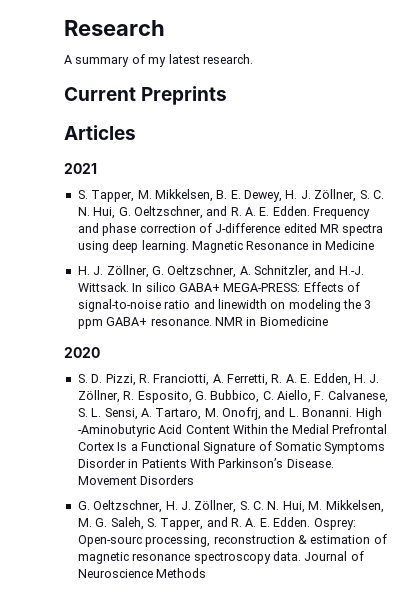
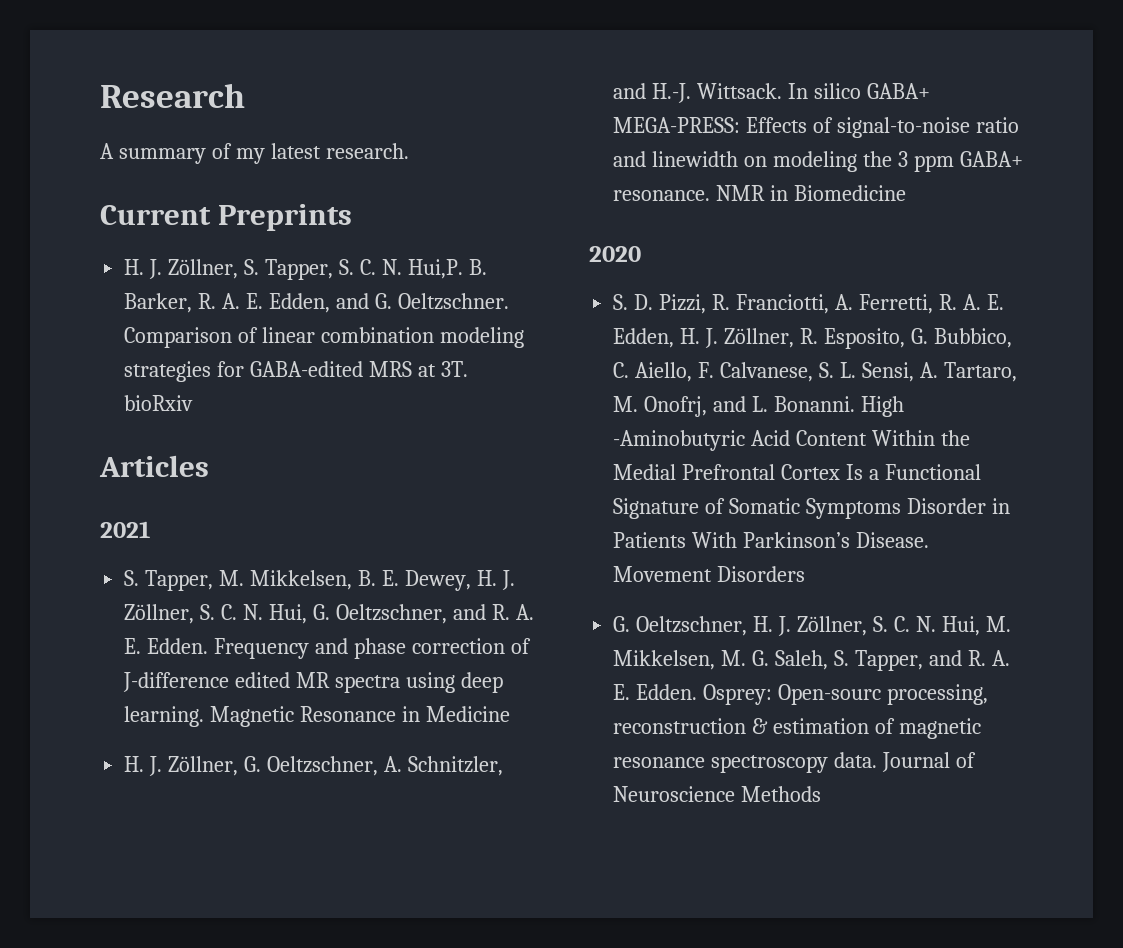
(228, 95) none -> [124,259,487,280] [124,293,509,313] [124,327,524,348] [124,361,468,382] [124,395,194,411] // H. J. Zöllner, S. Tapper, S. C. N. Hui,P. B. Barker, R. A. E. Edden, and G. Oeltzschner. Comparison of linear combination modeling strategies for GABA-edited MRS at 3T. bioRxiv

